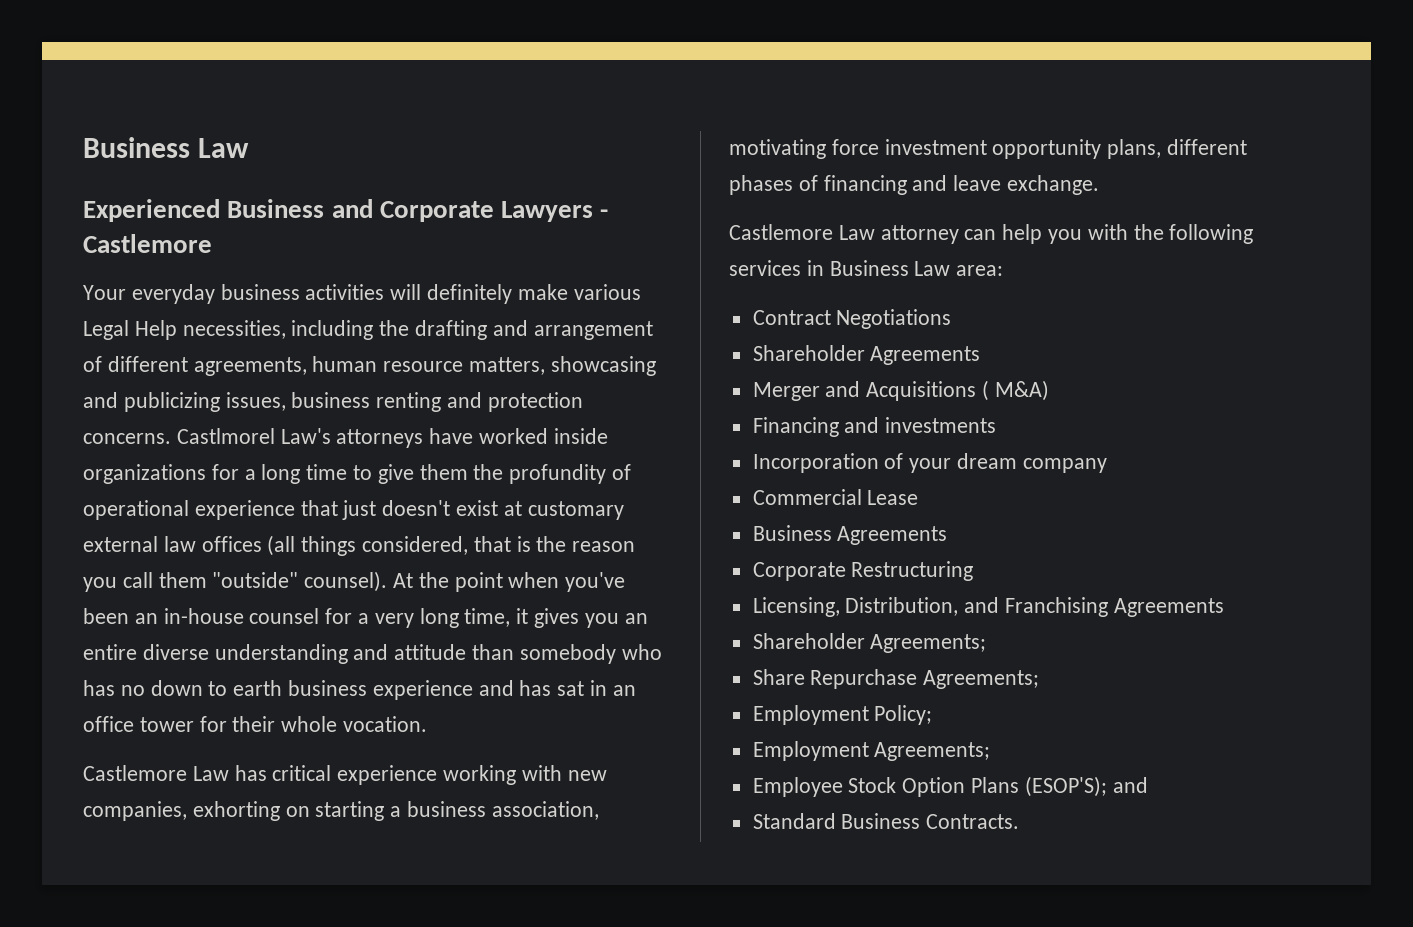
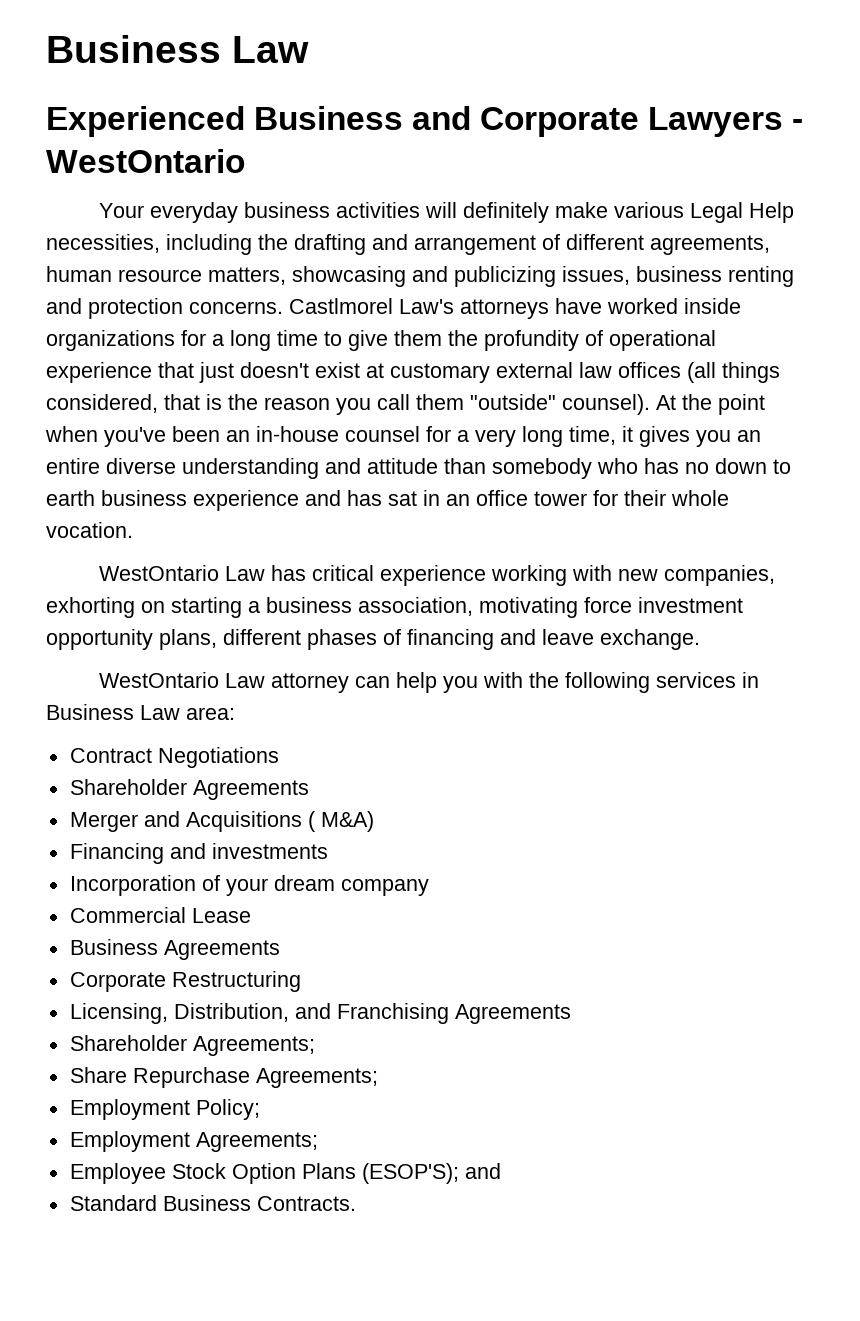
[83,234,212,253] Castlemore -> [46,149,245,173] WestOntario
[83,765,187,781] Castlemore -> [98,565,219,581] WestOntario
[729,224,833,240] Castlemore -> [98,672,219,688] WestOntario

